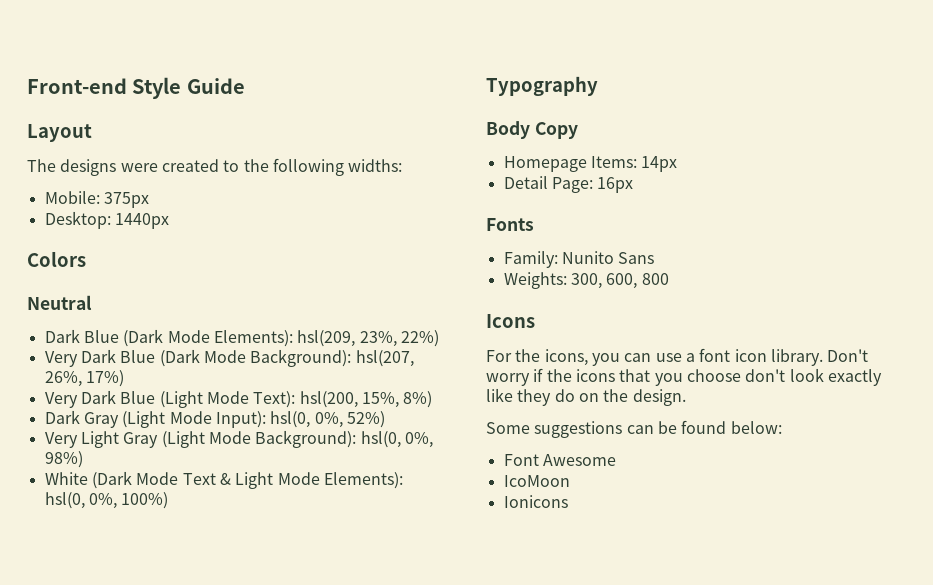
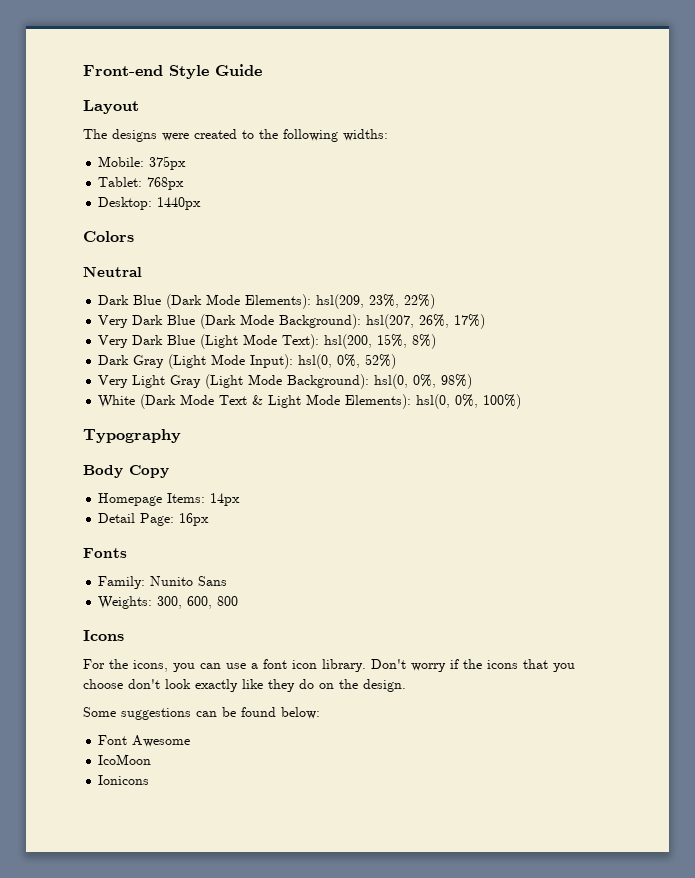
(149, 200) none -> [98,177,185,190] // Tablet: 768px

